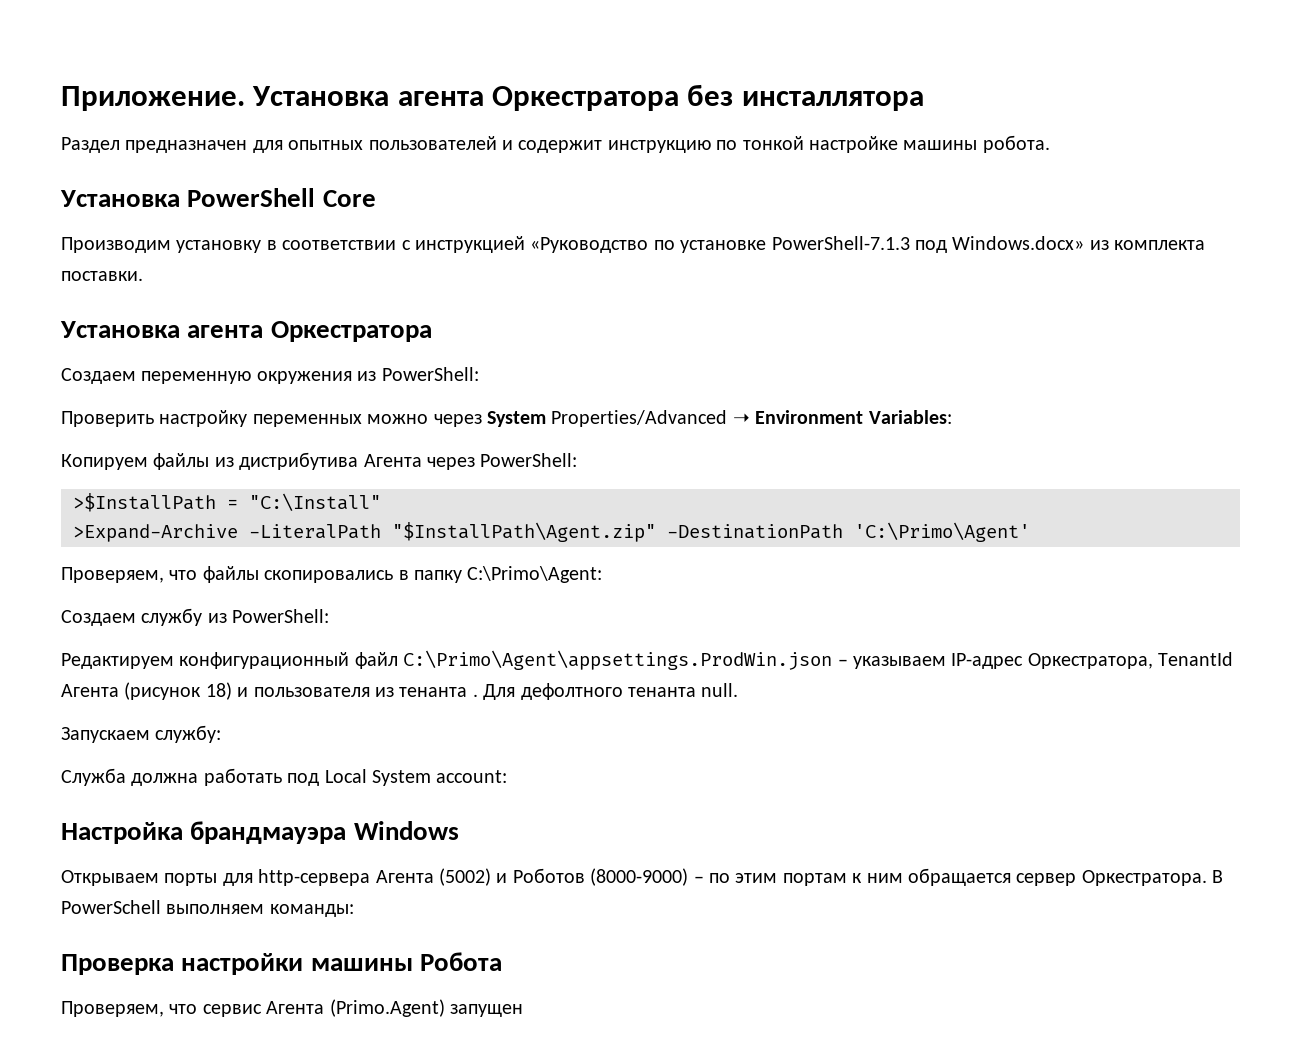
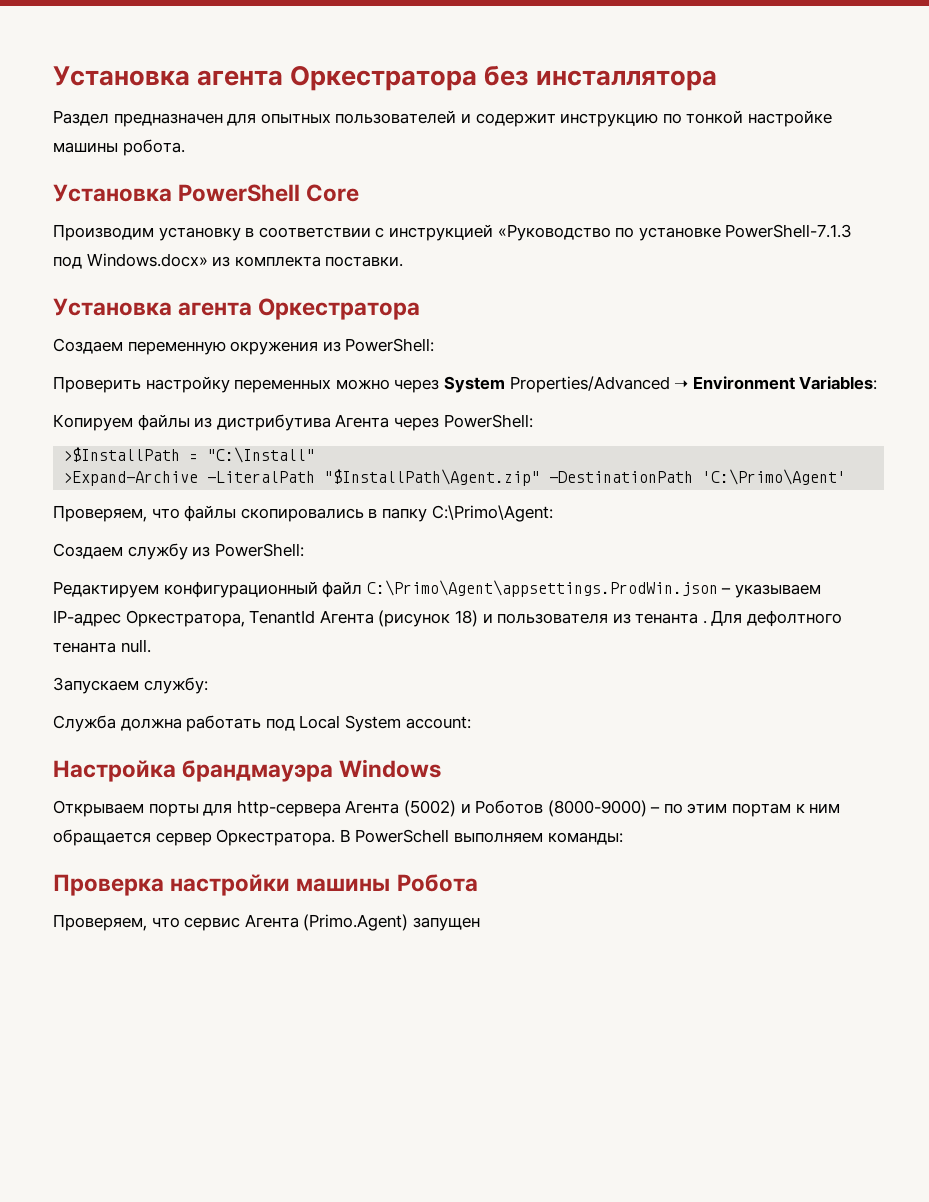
[61,86,245,111] Приложение. -> (53, 76) none

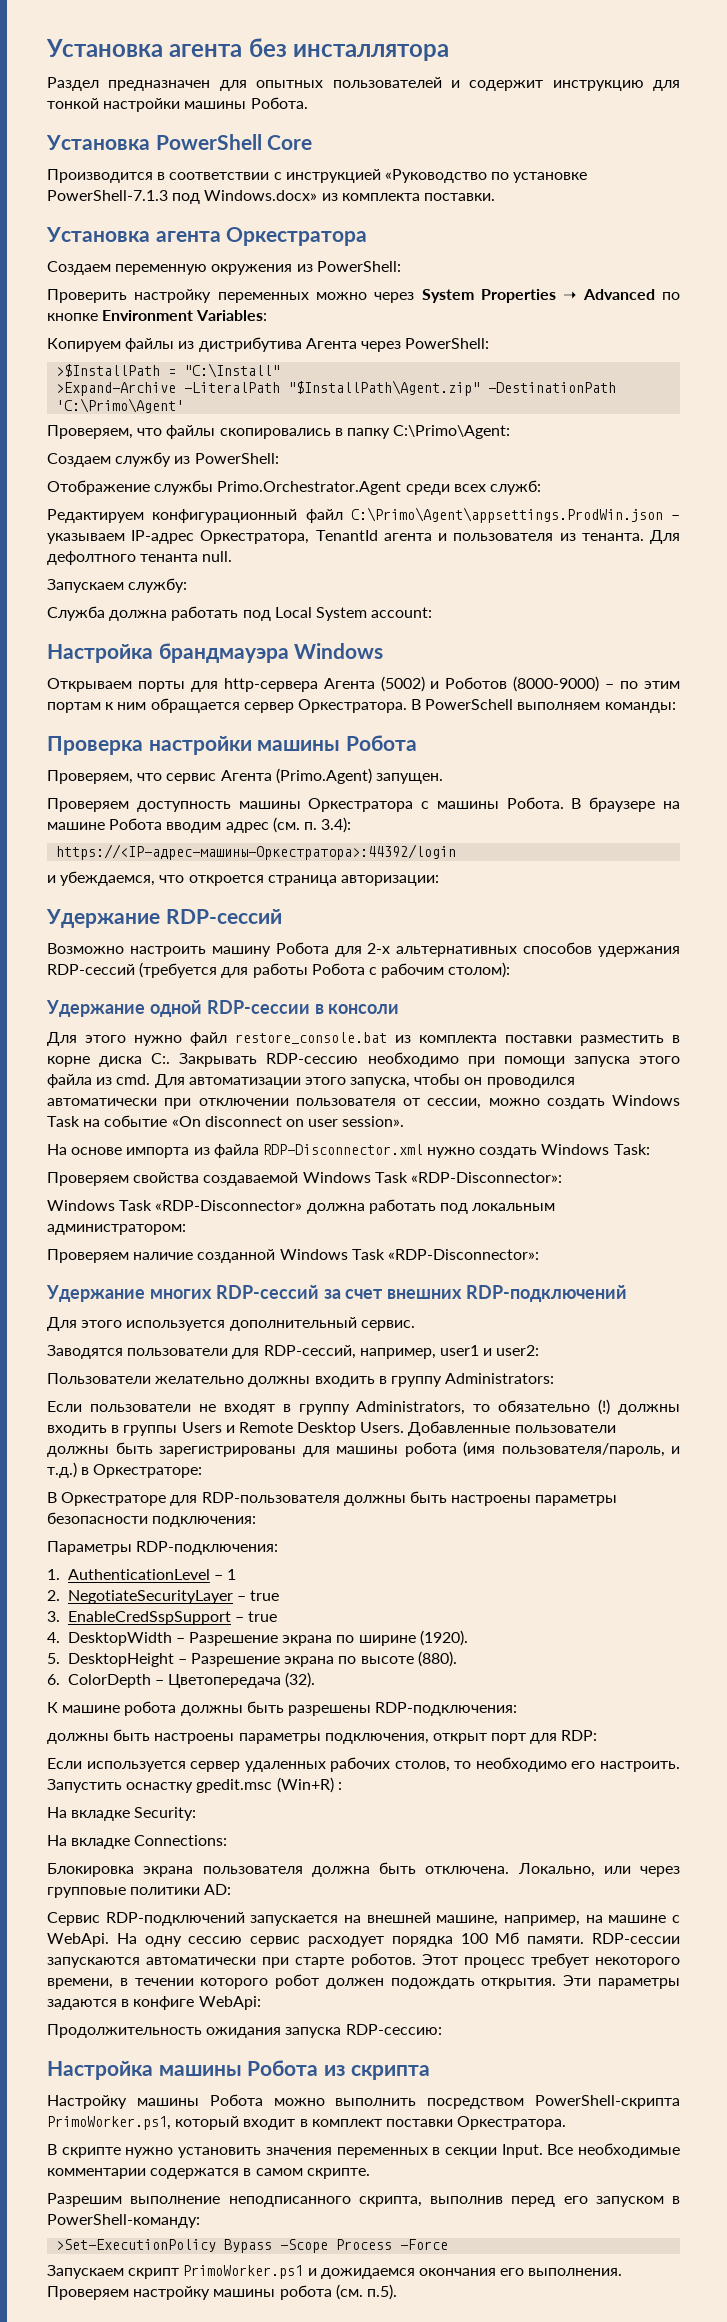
[53,66,478,91] Установка агента Оркестратора -> [46,39,243,57] Установка агента
[662,110,832,127] [53,139,185,156] по тонкой настройке машины робота. -> [653,80,680,91] [47,97,308,112] для тонкой настройки машины Робота.
[53,224,241,241] Производим установку -> [47,169,153,183] Производится
[509,376,689,393] Properties/Advanced ➝ -> [480,289,680,303] [47,313,98,321] Properties ➝ Advanced по кнопке
(304, 550) none -> [47,480,541,495] // Отображение службы Primo.Orchestrator.Agent среди всех служб:
[319,610,478,627] Агента (рисунок 18) -> [383,533,432,541] агента
[635,613,707,624] тенанта . -> [581,533,644,541] тенанта.
[412,917,480,931] запущен -> [375,773,443,784] [47,797,681,812] [47,817,352,833] [56,844,457,860] [47,871,439,886] [46,909,282,928] [47,942,680,957] [47,962,511,978] [46,1000,400,1017] [47,1032,680,1046] [47,1052,680,1067] [47,1073,575,1088] [47,1095,680,1109] [47,1115,405,1127] [47,1144,650,1158] [47,1172,562,1186] [47,1199,556,1214] [47,1224,186,1235] [47,1249,539,1263] [46,1285,628,1302] [47,1317,415,1331] [47,1345,540,1359] [47,1373,555,1387] [47,1399,680,1415] [47,1421,616,1436] [47,1441,680,1457] [47,1462,203,1478] [47,1491,618,1506] [47,1512,257,1527] [47,1541,279,1555] [47,1569,237,1580] [47,1590,280,1604] [47,1611,278,1625] [47,1630,468,1646] [47,1651,457,1667] [47,1672,316,1688] [47,1701,518,1716] [47,1729,598,1744] [47,1757,680,1772] [47,1777,342,1793] [47,1807,197,1821] [47,1835,228,1849] [47,1862,680,1877] [47,1884,232,1898] [47,1912,680,1926] [47,1932,680,1947] [47,1953,680,1968] [47,1974,680,1989] [47,1996,261,2010] [47,2024,442,2038] [47,2060,430,2080] [47,2094,680,2109] [47,2116,567,2130] [47,2143,680,2158] [47,2168,370,2179] [47,2193,680,2207] [47,2214,200,2228] [56,2239,449,2253] [47,2265,623,2279] [47,2284,397,2300] запущен. // Проверяем доступность машины Оркестратора с машины Робота. В браузере на машине Робота вводим адрес (см. п. 3.4): // https://<IP-адрес-машины-Оркестратора>:44392/login // и убеждаемся, что откроется страница авторизации: // Удержание RDP-сессий // Возможно настроить машину Робота для 2-х альтернативных способов удержания RDP-сессий (требуется для работы Робота с рабочим столом): // Удержание одной RDP-сессии в консоли // Для этого нужно файл restore_console.bat из комплекта поставки разместить в корне диска C:. Закрывать RDP-сессию необходимо при помощи запуска этого файла из cmd. Для автоматизации этого запуска, чтобы он проводился автоматически при отключении пользователя от сессии, можно создать Windows Task на событие «On disconnect on user session». // На основе импорта из файла RDP-Disconnector.xml нужно создать Windows Task: // Проверяем свойства создаваемой Windows Task «RDP-Disconnector»: // Windows Task «RDP-Disconnector» должна работать под локальным администратором: // Проверяем наличие созданной Windows Task «RDP-Disconnector»: // Удержание многих RDP-сессий за счет внешних RDP-подключений // Для этого используется дополнительный сервис. // Заводятся пользователи для RDP-сессий, например, user1 и user2: // Пользователи желательно должны входить в группу Administrators: // Если пользователи не входят в группу Administrators, то обязательно (!) должны входить в группы Users и Remote Desktop Users. Добавленные пользователи должны быть зарегистрированы для машины робота (имя пользователя/пароль, и т.д.) в Оркестраторе: // В Оркестраторе для RDP-пользователя должны быть настроены параметры безопасности подключения: // Параметры RDP-подключения: // 1. AuthenticationLevel – 1 // 2. NegotiateSecurityLayer – true // 3. EnableCredSspSupport – true // 4. DesktopWidth – Разрешение экрана по ширине (1920). // 5. DesktopHeight – Разрешение экрана по высоте (880). // 6. ColorDepth – Цветопередача (32). // К машине робота должны быть разрешены RDP-подключения: // должны быть настроены параметры подключения, открыт порт для RDP: // Если используется сервер удаленных рабочих столов, то необходимо его настроить. Запустить оснастку gpedit.msc (Win+R) : // На вкладке Security: // На вкладке Connections: // Блокировка экрана пользователя должна быть отключена. Локально, или через групповые политики AD: // Сервис RDP-подключений запускается на внешней машине, например, на машине с WebApi. На одну сессию сервис расходует порядка 100 Мб памяти. RDP-сессии запускаются автоматически при старте роботов. Этот процесс требует некоторого времени, в течении которого робот должен подождать открытия. Эти параметры задаются в конфиге WebApi: // Продолжительность ожидания запуска RDP-сессию: // Настройка машины Робота из скрипта // Настройку машины Робота можно выполнить посредством PowerShell-скрипта PrimoWorker.ps1, который входит в комплект поставки Оркестратора. // В скрипте нужно установить значения переменных в секции Input. Все необходимые комментарии содержатся в самом скрипте. // Разрешим выполнение неподписанного скрипта, выполнив перед его запуском в PowerShell-команду: // >Set-ExecutionPolicy Bypass -Scope Process -Force // Запускаем скрипт PrimoWorker.ps1 и дожидаемся окончания его выполнения. Проверяем настройку машины робота (см. п.5).

